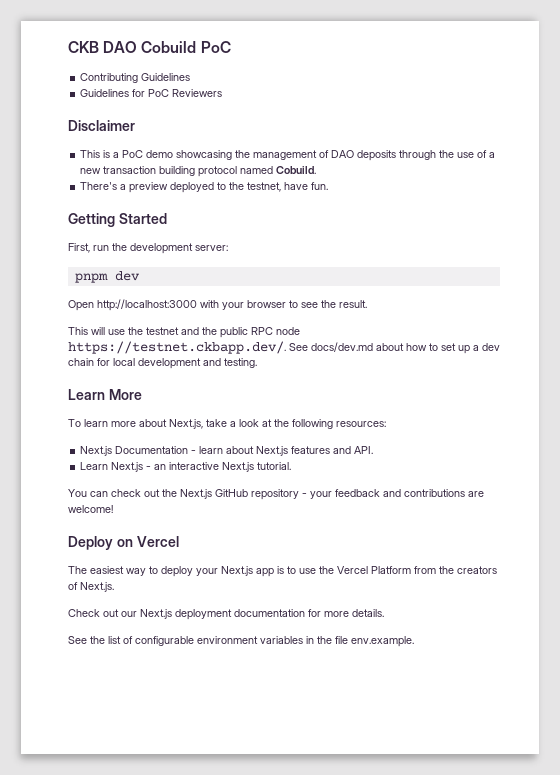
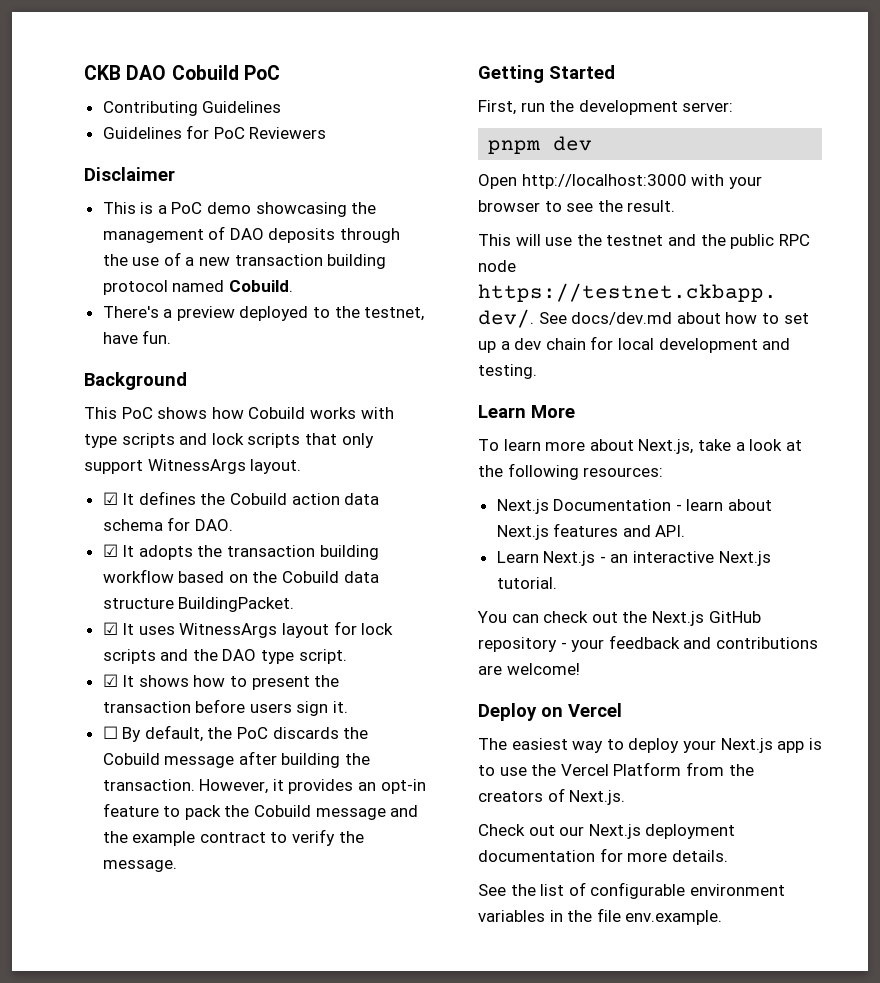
(329, 186) none -> [84,372,187,390] [84,407,394,419] [84,433,374,448] [84,459,302,474] [102,491,380,505] [102,517,233,531] [102,544,379,560] [102,569,379,583] [102,597,295,612] [102,621,394,638] [102,649,347,664] [102,674,340,690] [102,699,349,716] [102,725,369,742] [102,751,371,768] [102,779,426,794] [102,803,419,820] [102,829,364,846] [102,860,177,872] // Background // This PoC shows how Cobuild works with type scripts and lock scripts that only support WitnessArgs layout. // ☑ It defines the Cobuild action data schema for DAO. // ☑ It adopts the transaction building workflow based on the Cobuild data structure BuildingPacket. // ☑ It uses WitnessArgs layout for lock scripts and the DAO type script. // ☑ It shows how to present the transaction before users sign it. // ☐ By default, the PoC discards the Cobuild message after building the transaction. However, it provides an opt-in feature to pack the Cobuild message and the example contract to verify the message.

